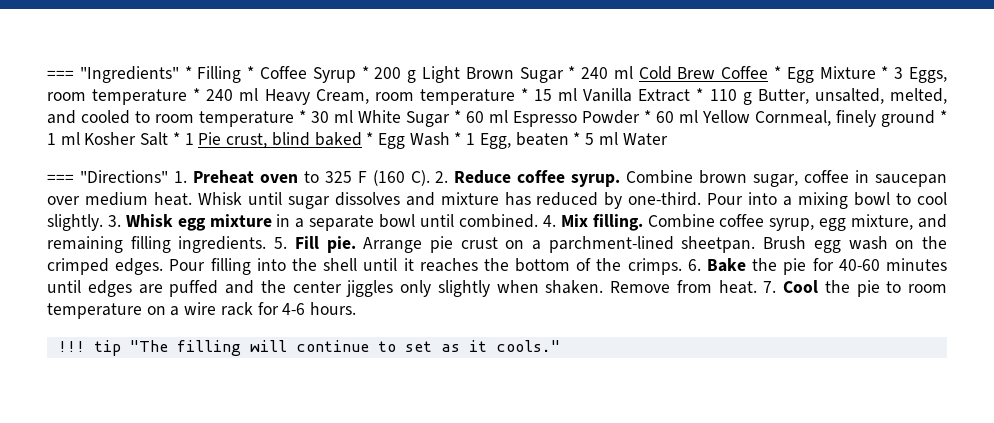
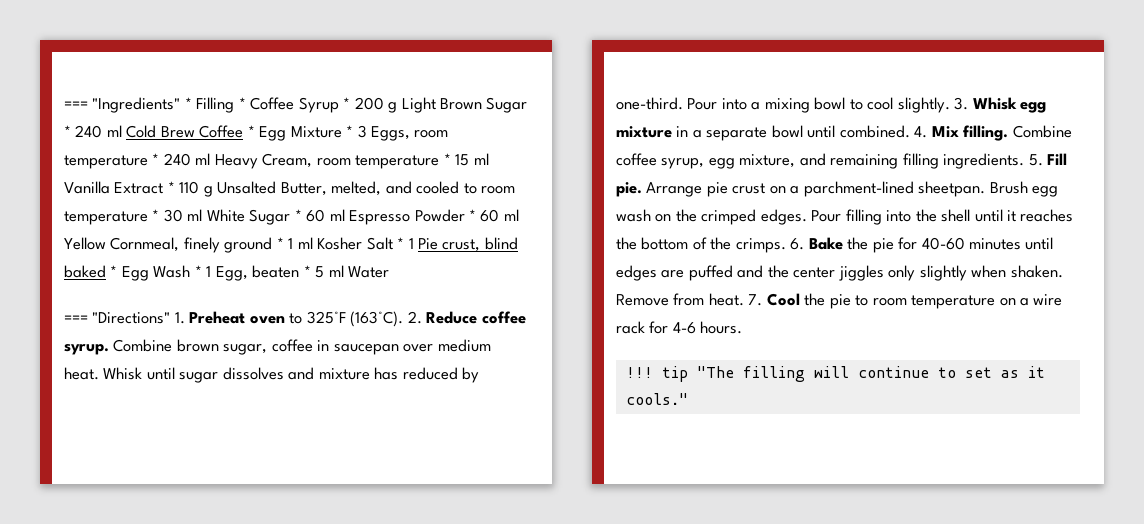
[757,88,884,104] Butter, unsalted, -> [217,181,327,196] Unsalted Butter,
[324,170,430,186] 325 F (160 C). -> [306,311,404,327] 325°F (163°C).

